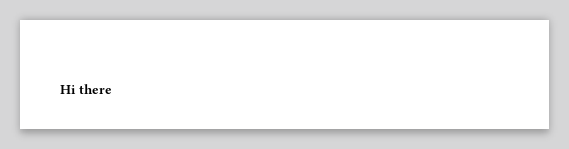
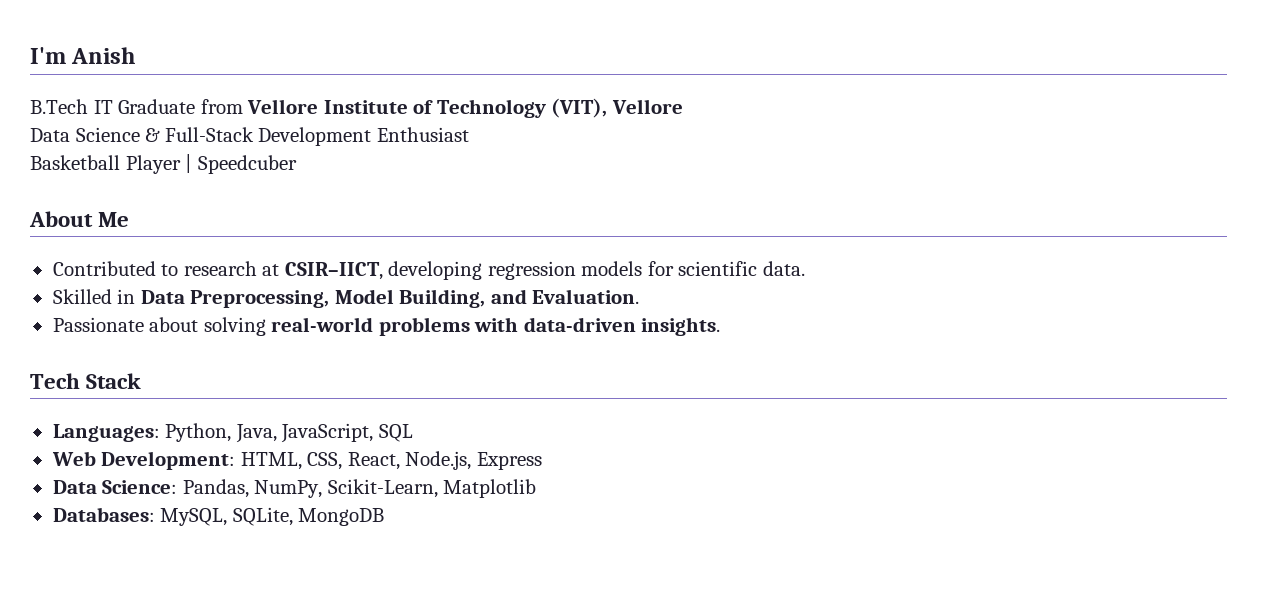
[60,84,112,94] Hi there -> [30,47,136,64] [30,98,683,118] [30,127,469,146] [30,154,297,174] [29,211,130,227] [52,261,805,280] [52,289,640,308] [52,317,721,336] [30,373,142,389] [52,423,413,443] [51,451,542,470] [52,479,537,498] [52,507,385,526] I'm Anish // B.Tech IT Graduate from Vellore Institute of Technology (VIT), Vellore // Data Science & Full-Stack Development Enthusiast // Basketball Player | Speedcuber // About Me // Contributed to research at CSIR–IICT, developing regression models for scientific data. // Skilled in Data Preprocessing, Model Building, and Evaluation. // Passionate about solving real-world problems with data-driven insights. // Tech Stack // Languages: Python, Java, JavaScript, SQL // Web Development: HTML, CSS, React, Node.js, Express // Data Science: Pandas, NumPy, Scikit-Learn, Matplotlib // Databases: MySQL, SQLite, MongoDB

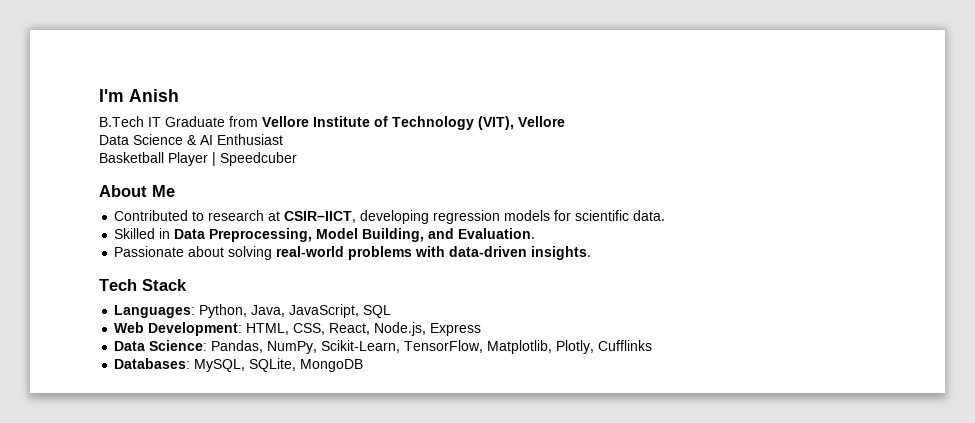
[164,127,372,146] Full-Stack Development -> [200,135,213,145] AI
[443,479,537,498] Matplotlib -> [404,340,653,354] TensorFlow, Matplotlib, Plotly, Cufflinks

